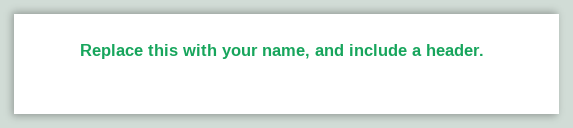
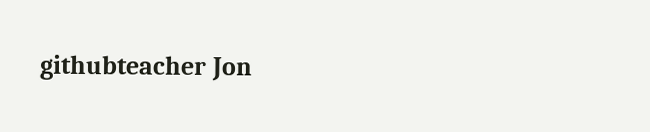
[80,44,484,59] Replace this with your name, and include a header. -> [39,54,253,82] githubteacher Jon

